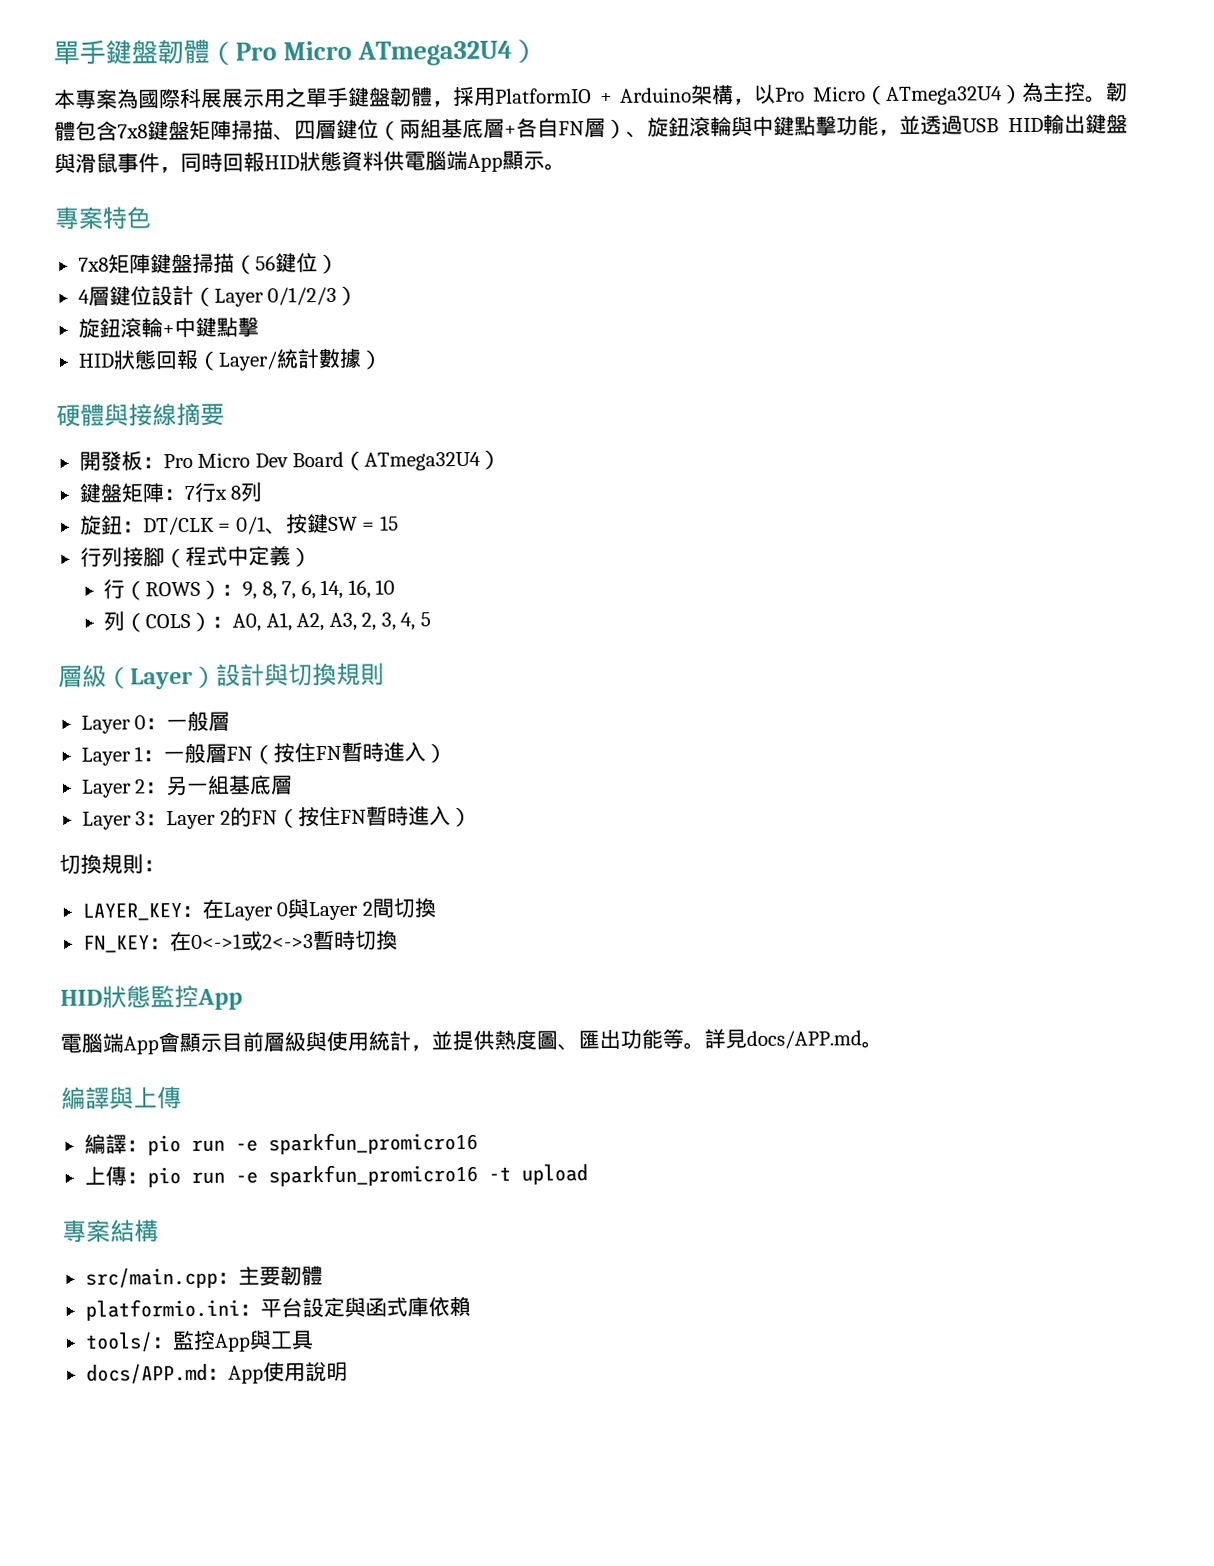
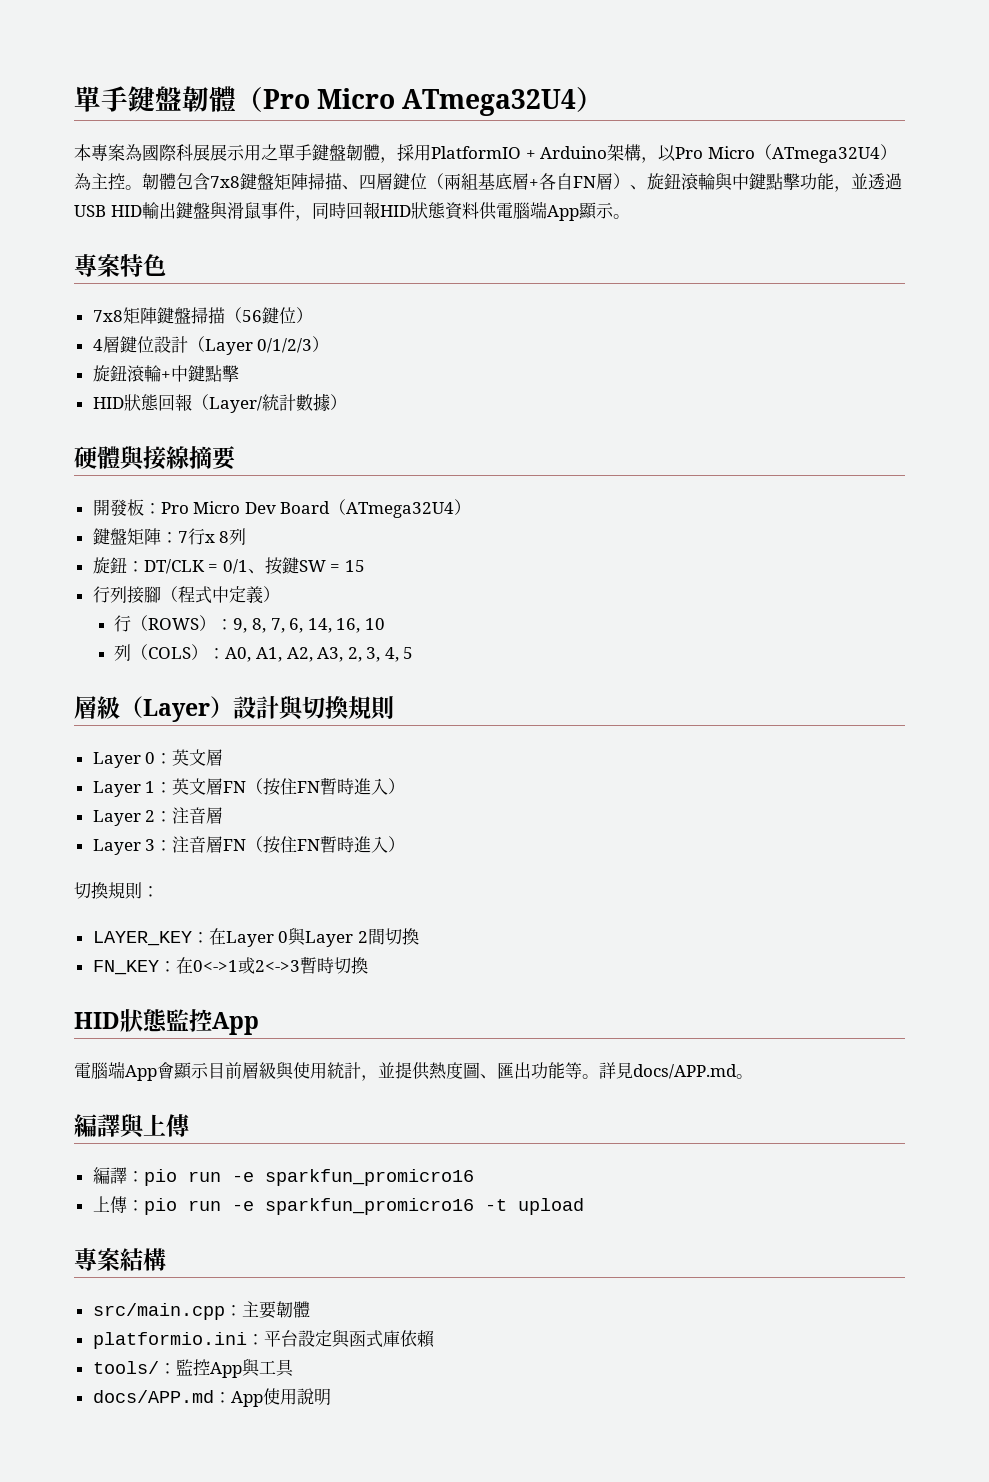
[166,710,210,731] 一般 -> [172,749,207,766] 英文
[163,742,207,764] 一般 -> [172,778,207,795] 英文
[165,774,273,796] 另一組基底 -> [172,807,207,824] 注音
[166,807,252,830] Layer 2的 -> [172,836,224,853] 注音層

